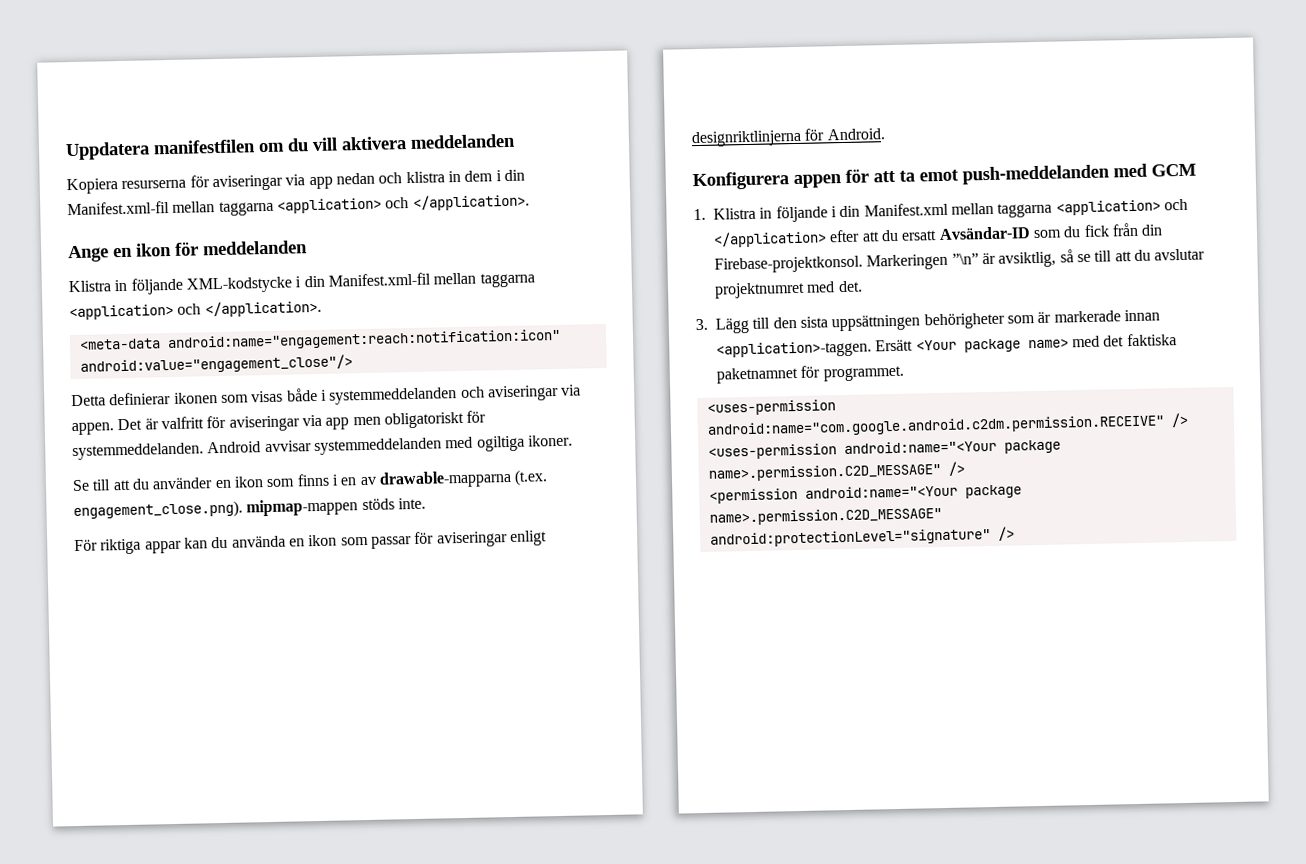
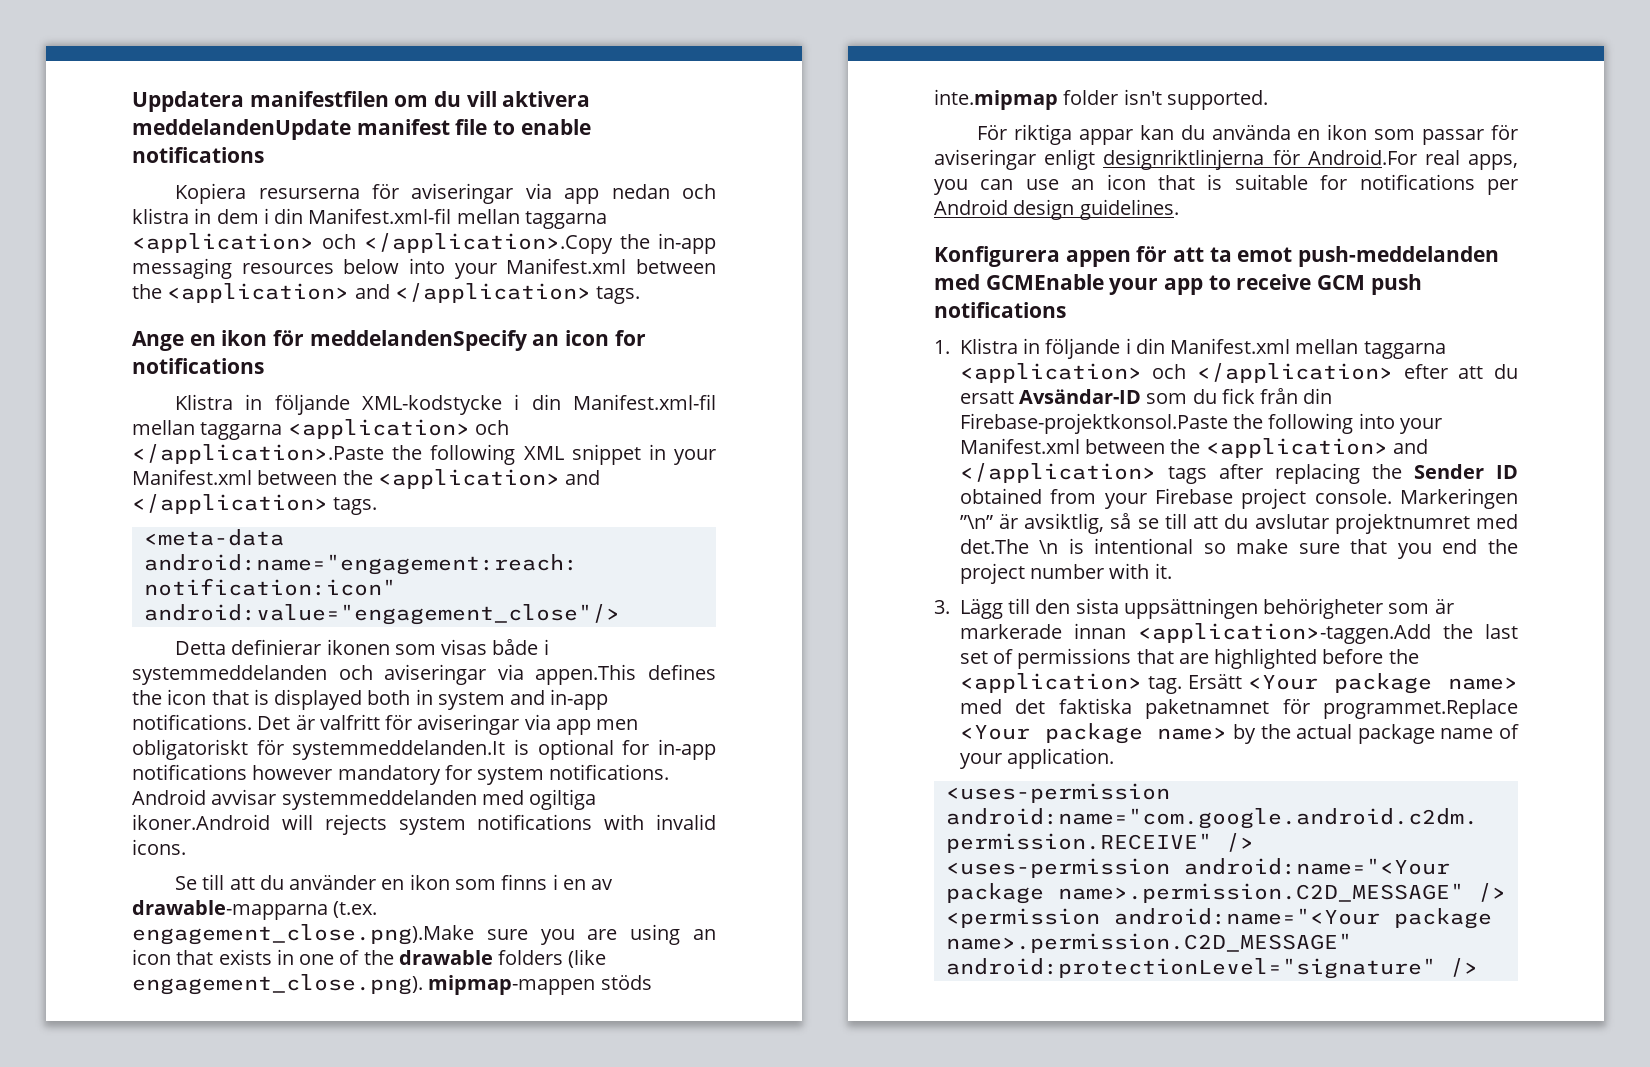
[410,133,516,149] meddelanden -> [132,119,591,140] [132,147,264,163] meddelandenUpdate manifest file to enable notifications
[412,193,530,211] </application>. -> [364,233,716,254] [132,258,716,279] [132,283,641,304] </application>.Copy the in-app messaging resources below into your Manifest.xml between the <application> and </application> tags.
[202,240,308,256] meddelanden -> [309,330,646,351] [132,358,264,374] meddelandenSpecify an icon for notifications
[204,299,322,318] </application>. -> [132,444,716,465] [132,469,601,489] [132,494,378,515] </application>.Paste the following XML snippet in your Manifest.xml between the <application> and </application> tags.
[71,422,114,436] appen. -> [535,664,716,685] [132,689,609,710] [132,714,252,730] appen.This defines the icon that is displayed both in system and in-app notifications.
[72,442,204,461] systemmeddelanden. -> [292,739,716,760] [132,764,670,785] systemmeddelanden.It is optional for in-app notifications however mandatory for system notifications.
[527,434,573,447] ikoner. -> [132,814,716,835] [132,839,186,855] ikoner.Android will rejects system notifications with invalid icons.
[73,497,426,521] engagement_close.png). mipmap-mappen stöds inte. -> [132,924,716,945] [132,949,607,968] [132,974,652,995] [934,89,1268,110] engagement_close.png).Make sure you are using an icon that exists in one of the drawable folders (like engagement_close.png). mipmap-mappen stöds inte.mipmap folder isn't supported.
[826,128,885,141] Android. -> [1307,149,1518,170] [934,174,1518,195] [934,199,1179,220] Android.For real apps, you can use an icon that is suitable for notifications per Android design guidelines.
(1148, 170) none -> [985,274,1312,295] GCMEnable your app to receive
(1196, 170) none -> [1370,274,1422,295] [934,302,1066,318] push notifications
[714,255,863,274] Firebase-projektkonsol. -> [959,413,1442,434] [959,438,1428,458] [959,463,1518,484] [959,488,1392,509] Firebase-projektkonsol.Paste the following into your Manifest.xml between the <application> and </application> tags after replacing the Sender ID obtained from your Firebase project console.
[837,280,863,293] det. -> [959,538,1518,559] [959,563,1172,584] det.The \n is intentional so make sure that you end the project number with it.
[716,340,872,359] <application>-taggen. -> [1137,623,1518,644] [959,648,1419,669] [959,673,1182,694] <application>-taggen.Add the last set of permissions that are highlighted before the <application> tag.
[822,365,904,382] programmet. -> [1323,699,1518,719] [959,723,1519,744] [959,748,1115,769] programmet.Replace <Your package name> by the actual package name of your application.

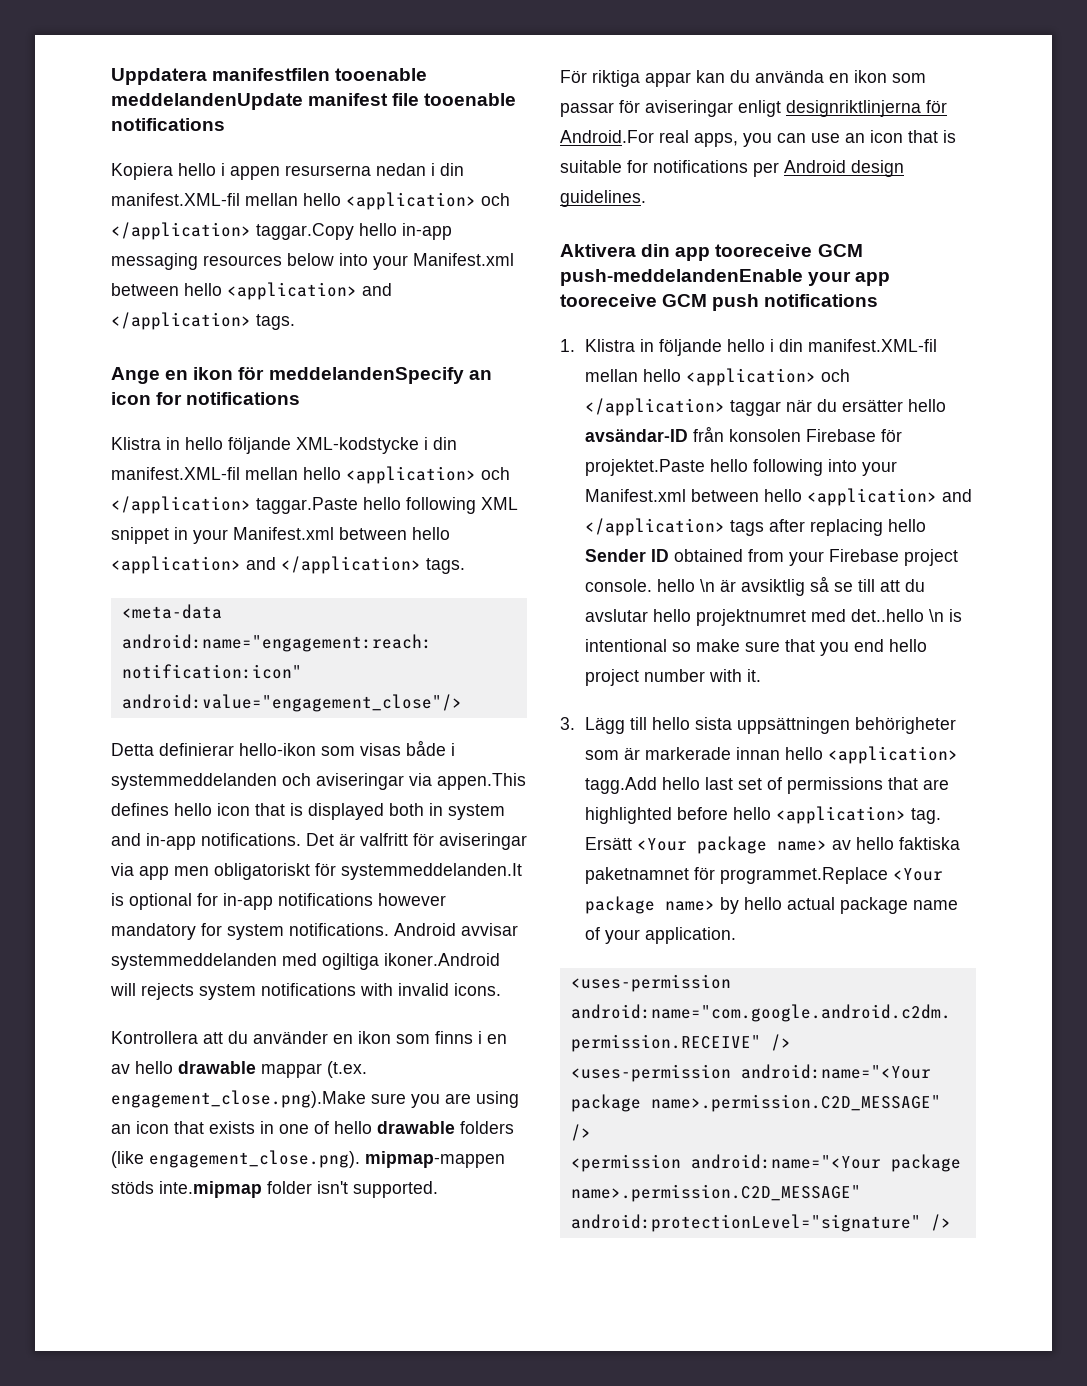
[394,91,591,107] om du vill aktivera -> [335,68,428,81] tooenable
[493,119,591,135] to enable -> [424,93,517,106] tooenable
[258,183,717,204] [132,208,607,229] [132,233,650,254] resurserna för aviseringar via app nedan och klistra in dem i din Manifest.xml-fil mellan taggarna <application> och </application>.Copy the -> [178,163,464,180] [111,192,510,210] [111,222,397,240] hello i appen resurserna nedan i din manifest.XML-fil mellan hello <application> och </application> taggar.Copy hello
[132,284,162,299] the -> [184,283,222,296] hello
(263, 402) none -> [185,437,223,450] hello
[573,394,716,410] [132,419,509,440] [132,444,423,464] Manifest.xml-fil mellan taggarna <application> och </application>.Paste the -> [111,466,510,484] [111,496,401,514] manifest.XML-fil mellan hello <application> och </application> taggar.Paste hello
[342,470,373,485] the -> [412,527,450,540] hello
[326,639,390,655] ikonen -> [239,743,316,756] hello-ikon
[132,690,162,705] the -> [174,803,212,816] hello
[175,874,225,890] Se till -> [111,1031,198,1044] Kontrollera
[132,900,328,920] drawable-mapparna -> [135,1061,322,1078] hello drawable mappar
[363,950,394,965] the -> [334,1121,372,1134] hello
[934,246,1500,267] [934,274,1312,295] Konfigurera appen för att ta emot push-meddelanden med GCMEnable your app to receive -> [560,244,863,261] [560,269,891,286] [560,294,657,307] Aktivera din app tooreceive GCM push-meddelandenEnable your app tooreceive
[1125,338,1446,359] [959,363,1518,383] [959,388,1333,404] [959,413,1264,434] i din Manifest.xml mellan taggarna <application> och </application> efter att du ersatt Avsändar-ID som du fick från din Firebase-projektkonsol.Paste the -> [727,339,938,352] [585,368,851,386] [585,398,947,416] [585,426,903,442] [585,459,749,476] hello i din manifest.XML-fil mellan hello <application> och </application> taggar när du ersätter hello avsändar-ID från konsolen Firebase för projektet.Paste hello
[1170,439,1201,454] the -> [764,489,803,502] hello
[1371,464,1402,479] the -> [888,519,927,532] hello
[1400,488,1518,509] [959,513,1105,534] Markeringen ”\n” är avsiktlig, -> [657,579,806,596] hello \n är avsiktlig
(1329, 521) none -> [653,609,692,622] hello
[959,539,1029,554] det.The -> [851,609,925,622] det..hello
[1488,539,1518,554] the -> [889,639,928,652] hello
[1035,599,1071,614] den -> [652,717,691,730] hello
[1137,623,1473,644] <application>-taggen.Add the -> [785,746,959,764] [585,777,701,794] hello <application> tagg.Add hello
[1388,649,1419,664] the -> [733,807,772,820] hello
[959,699,1046,714] med det -> [832,837,895,850] av hello
[1260,724,1291,739] the -> [744,897,783,910] hello

